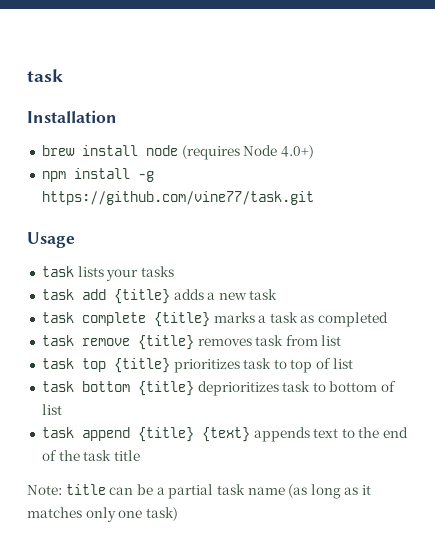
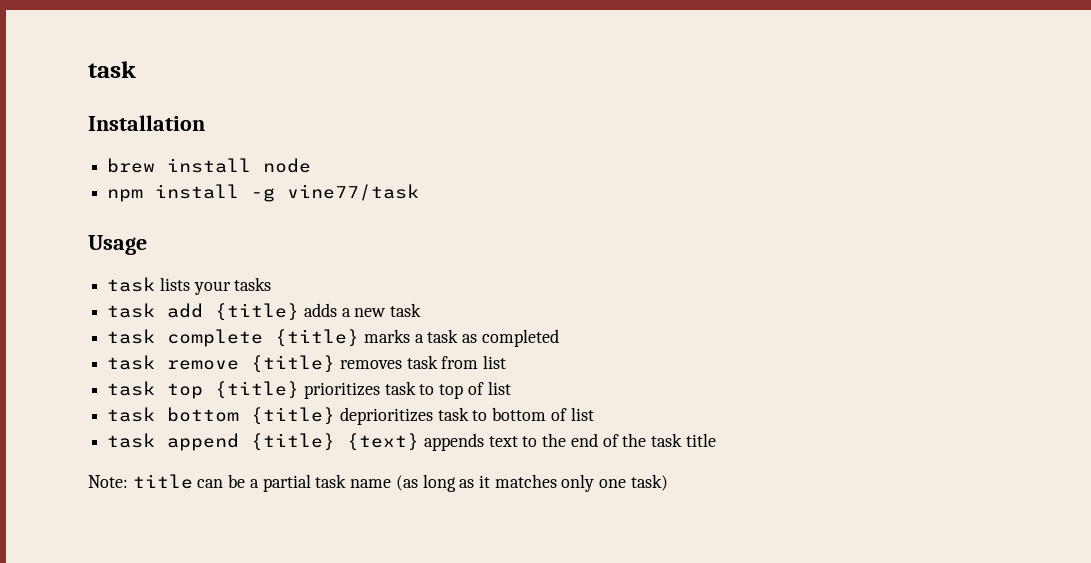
[181,145,314,160] (requires Node 4.0+) -> (312, 165) none
[41,191,314,205] https://github.com/vine77/task.git -> [287,184,420,201] vine77/task

